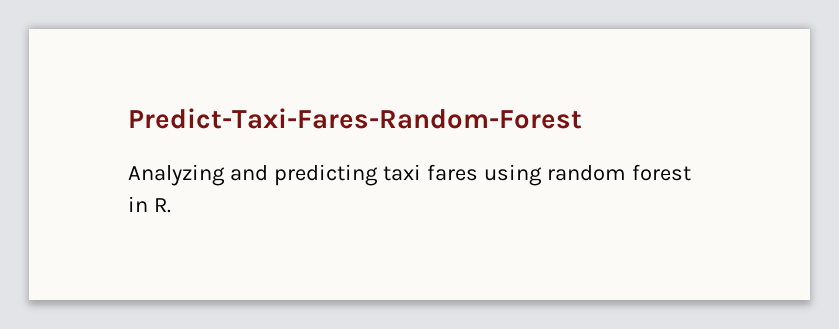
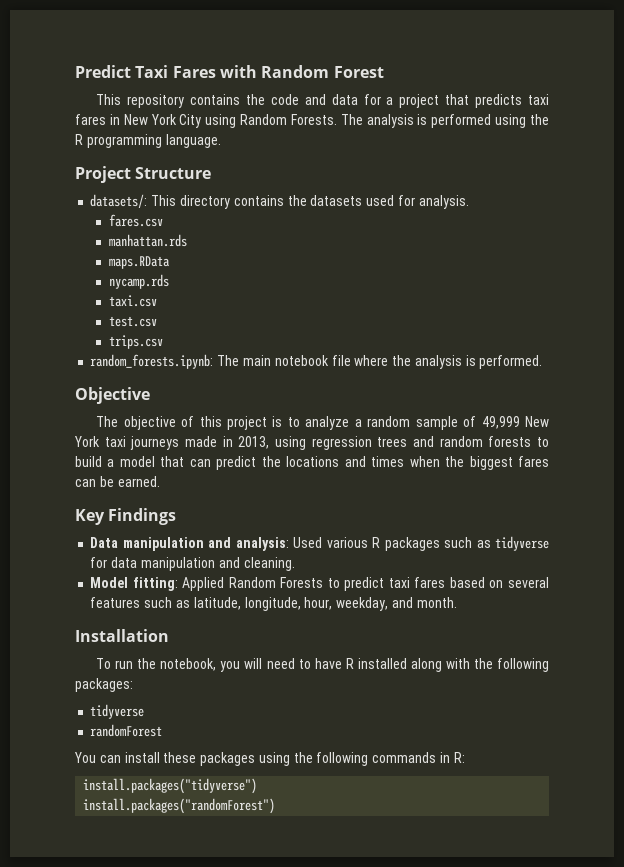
[128,108,582,129] [128,164,691,186] [128,196,171,213] Predict-Taxi-Fares-Random-Forest // Analyzing and predicting taxi fares using random forest in R. -> [75,65,384,78] [96,94,549,108] [75,114,550,128] [75,134,221,148] [75,166,212,183] [90,194,469,209] [108,214,163,227] [108,234,187,247] [108,256,170,269] [108,274,169,289] [108,295,157,307] [108,316,157,327] [108,335,163,349] [90,354,543,369] [75,387,150,404] [96,416,550,430] [74,436,549,450] [75,456,549,470] [75,476,160,487] [75,508,177,525] [90,536,549,551] [90,557,295,571] [90,577,549,591] [90,597,457,611] [75,629,169,642] [96,658,550,672] [75,678,133,692] [90,704,145,719] [90,724,163,737] [74,752,465,766] [83,778,258,794] [83,798,276,814] Predict Taxi Fares with Random Forest // This repository contains the code and data for a project that predicts taxi fares in New York City using Random Forests. The analysis is performed using the R programming language. // Project Structure // datasets/: This directory contains the datasets used for analysis. // fares.csv // manhattan.rds // maps.RData // nycamp.rds // taxi.csv // test.csv // trips.csv // random_forests.ipynb: The main notebook file where the analysis is performed. // Objective // The objective of this project is to analyze a random sample of 49,999 New York taxi journeys made in 2013, using regression trees and random forests to build a model that can predict the locations and times when the biggest fares can be earned. // Key Findings // Data manipulation and analysis: Used various R packages such as tidyverse for data manipulation and cleaning. // Model fitting: Applied Random Forests to predict taxi fares based on several features such as latitude, longitude, hour, weekday, and month. // Installation // To run the notebook, you will need to have R installed along with the following packages: // tidyverse // randomForest // You can install these packages using the following commands in R: // install.packages("tidyverse") // install.packages("randomForest")

